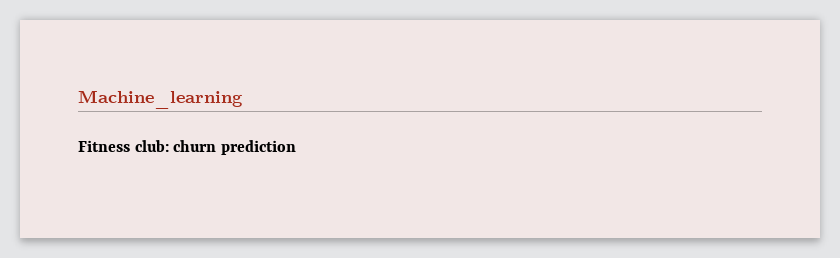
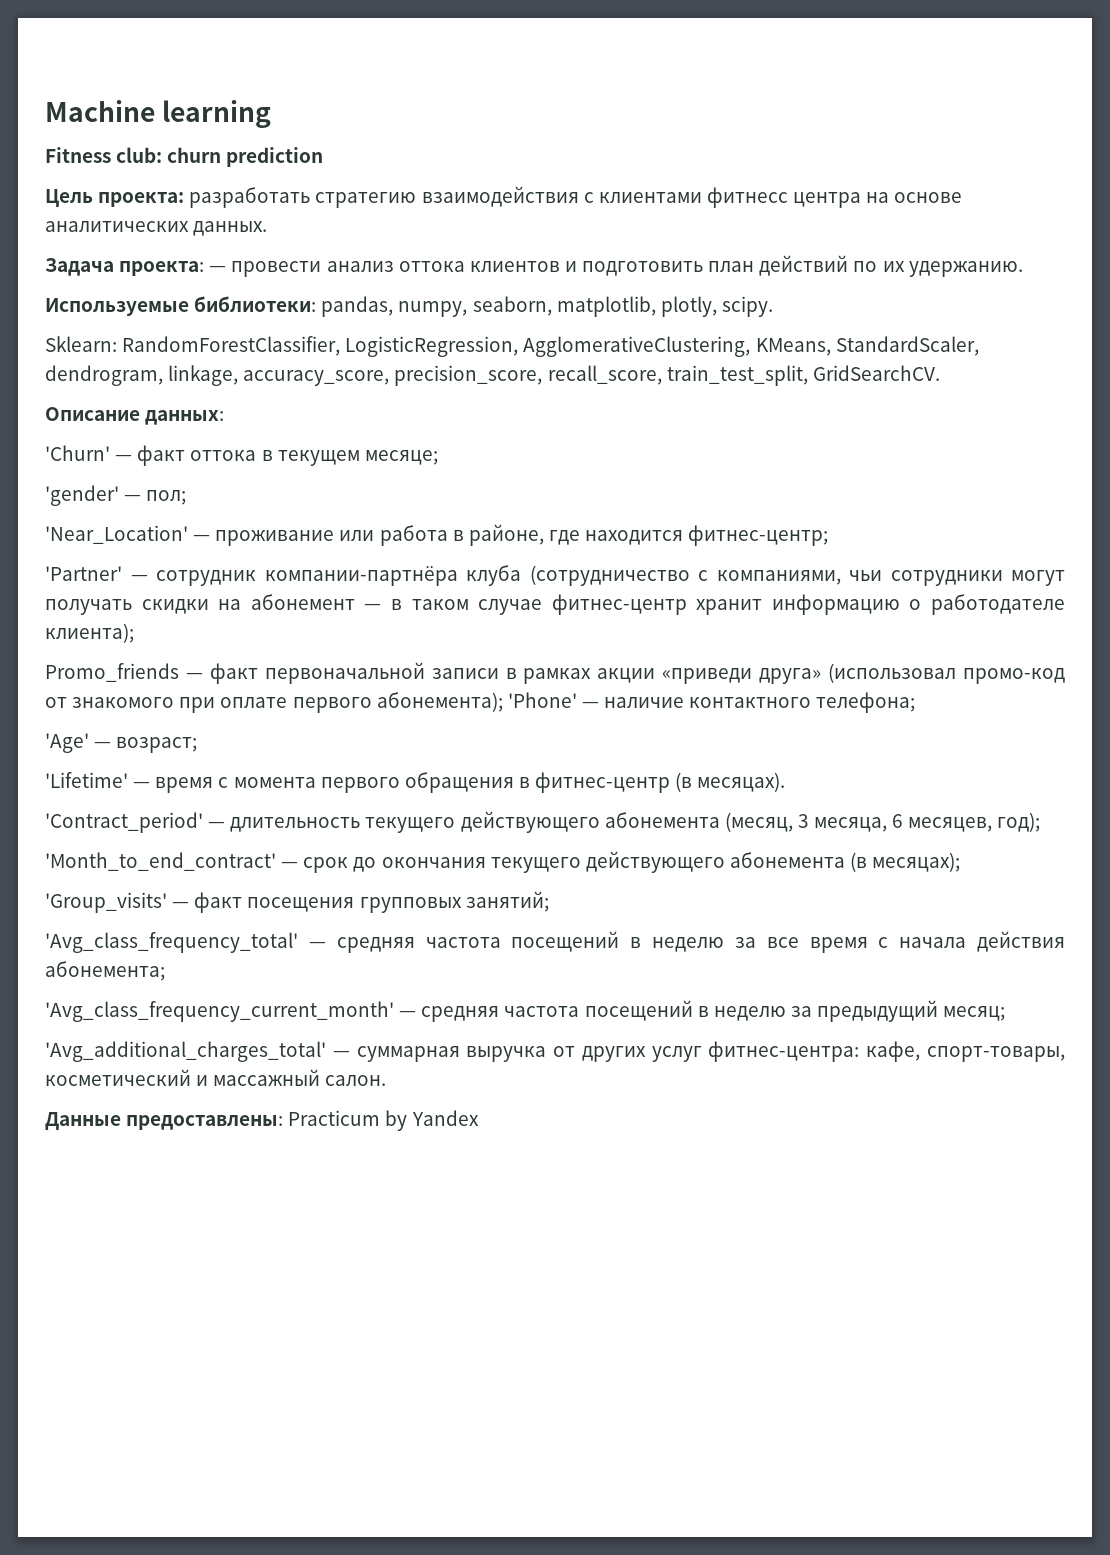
[78,90,243,109] Machine_learning -> [45,100,272,128] Machine learning
(297, 147) none -> [45,186,963,208] [45,221,268,236] [45,255,1023,277] [45,296,773,317] [45,336,979,357] [45,365,940,386] [45,407,225,425] [45,445,438,466] [45,485,187,506] [45,524,829,546] [45,565,1065,586] [45,594,1065,615] [45,623,134,643] [45,662,1065,684] [45,692,916,713] [45,733,198,753] [45,772,786,793] [45,811,1041,833] [45,851,961,873] [45,891,549,913] [45,931,1066,953] [45,961,165,981] [45,1000,1006,1022] [45,1041,1066,1062] [45,1069,387,1086] [45,1110,479,1131] // Цель проекта: разработать стратегию взаимодействия с клиентами фитнесс центра на основе аналитических данных. // Задача проекта: — провести анализ оттока клиентов и подготовить план действий по их удержанию. // Используемые библиотеки: pandas, numpy, seaborn, matplotlib, plotly, scipy. // Sklearn: RandomForestClassifier, LogisticRegression, AgglomerativeClustering, KMeans, StandardScaler, dendrogram, linkage, accuracy_score, precision_score, recall_score, train_test_split, GridSearchCV. // Описание данных: // 'Churn' — факт оттока в текущем месяце; // 'gender' — пол; // 'Near_Location' — проживание или работа в районе, где находится фитнес-центр; // 'Partner' — сотрудник компании-партнёра клуба (сотрудничество с компаниями, чьи сотрудники могут получать скидки на абонемент — в таком случае фитнес-центр хранит информацию о работодателе клиента); // Promo_friends — факт первоначальной записи в рамках акции «приведи друга» (использовал промо-код от знакомого при оплате первого абонемента); 'Phone' — наличие контактного телефона; // 'Age' — возраст; // 'Lifetime' — время с момента первого обращения в фитнес-центр (в месяцах). // 'Contract_period' — длительность текущего действующего абонемента (месяц, 3 месяца, 6 месяцев, год); // 'Month_to_end_contract' — срок до окончания текущего действующего абонемента (в месяцах); // 'Group_visits' — факт посещения групповых занятий; // 'Avg_class_frequency_total' — средняя частота посещений в неделю за все время с начала действия абонемента; // 'Avg_class_frequency_current_month' — средняя частота посещений в неделю за предыдущий месяц; // 'Avg_additional_charges_total' — суммарная выручка от других услуг фитнес-центра: кафе, спорт-товары, косметический и массажный салон. // Данные предоставлены: Practicum by Yandex

